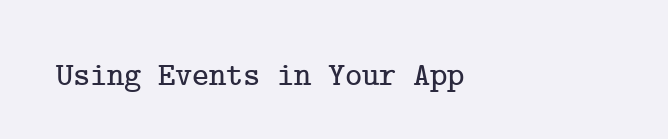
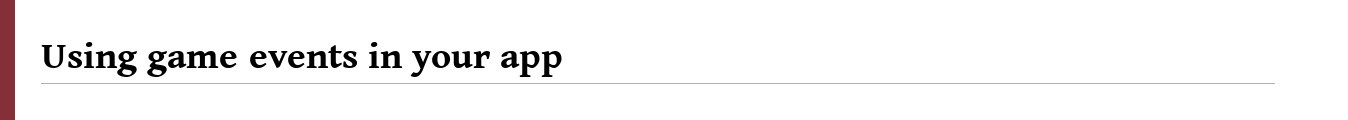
[158,65,464,92] Events in Your App -> [147,42,564,77] game events in your app

